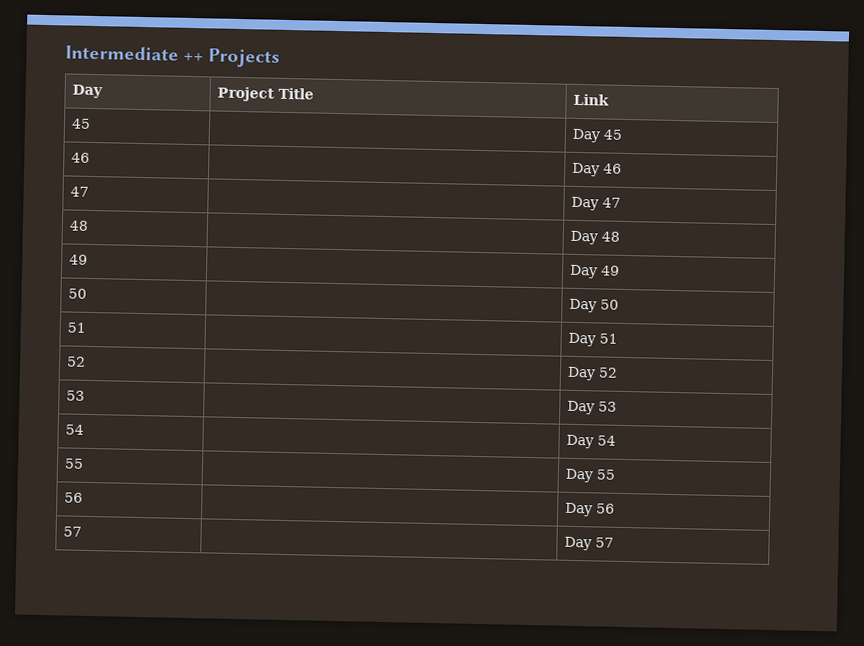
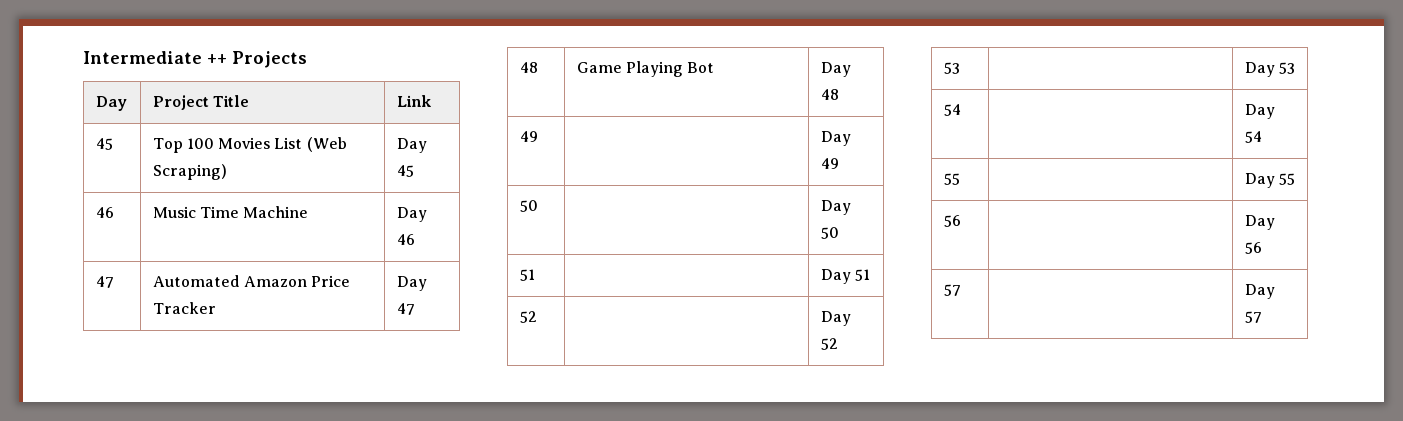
(92, 123) none -> [152,137,347,153] [152,164,227,180] Top 100 Movies List (Web Scraping)
(91, 157) none -> [152,206,309,218] Music Time Machine
(90, 191) none -> [152,275,351,287] [152,302,216,314] Automated Amazon Price Tracker
(90, 225) none -> [576,61,715,77] Game Playing Bot

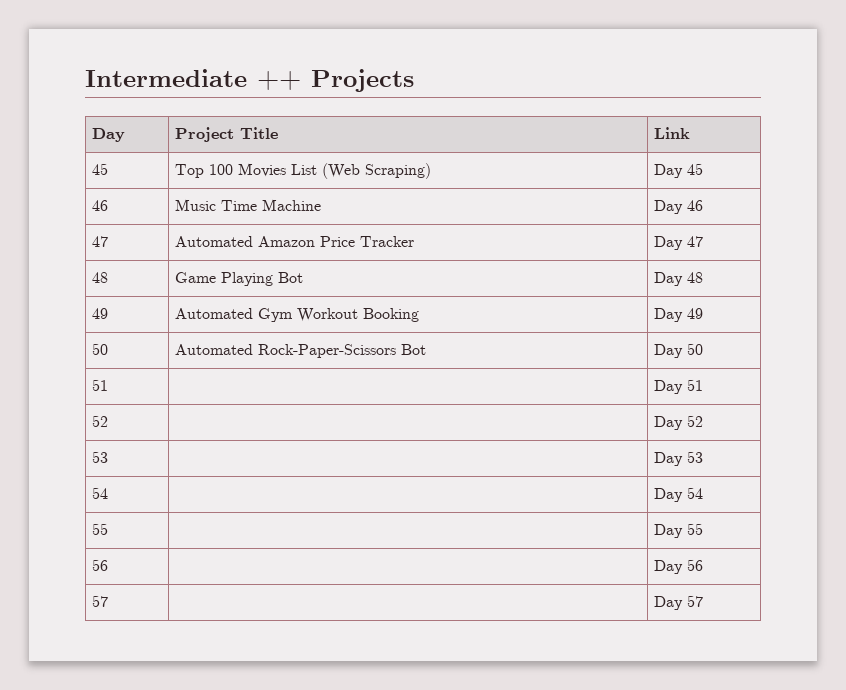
(538, 136) none -> [175,308,420,322] Automated Gym Workout Booking
(538, 206) none -> [175,344,427,358] Automated Rock-Paper-Scissors Bot

